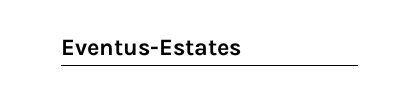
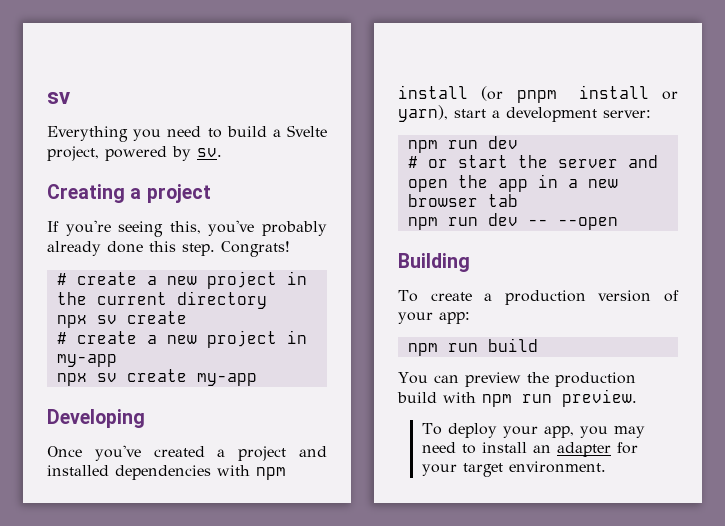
[61,39,241,56] Eventus-Estates -> [47,92,70,104] [47,125,327,142] [47,146,222,161] [47,184,211,203] [47,220,327,237] [47,241,290,257] [56,271,307,289] [56,291,267,309] [56,311,187,328] [56,330,307,348] [56,354,117,367] [56,369,257,386] [47,409,145,428] [47,445,327,461] [47,465,286,480] [398,85,678,103] [398,105,651,122] [407,136,518,153] [407,155,658,168] [407,174,618,192] [407,194,518,207] [407,213,618,230] [398,253,470,272] [398,290,679,305] [398,312,470,324] [407,338,538,356] [398,372,636,387] [397,389,637,407] [421,423,645,438] [421,442,638,457] [421,461,606,477] sv // Everything you need to build a Svelte project, powered by sv. // Creating a project // If you're seeing this, you've probably already done this step. Congrats! // # create a new project in the current directory // npx sv create // # create a new project in my-app // npx sv create my-app // Developing // Once you've created a project and installed dependencies with npm install (or pnpm install or yarn), start a development server: // npm run dev // # or start the server and open the app in a new browser tab // npm run dev -- --open // Building // To create a production version of your app: // npm run build // You can preview the production build with npm run preview. // To deploy your app, you may need to install an adapter for your target environment.

